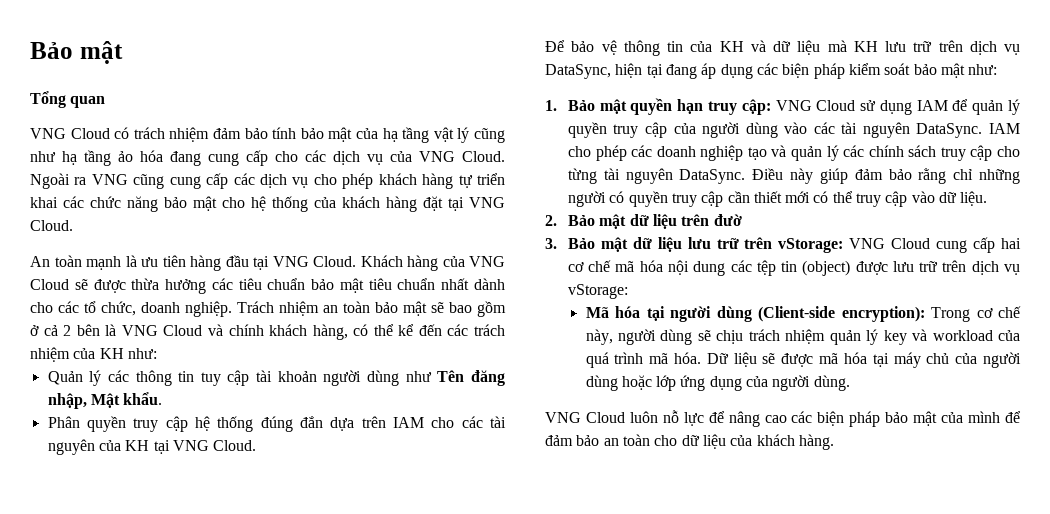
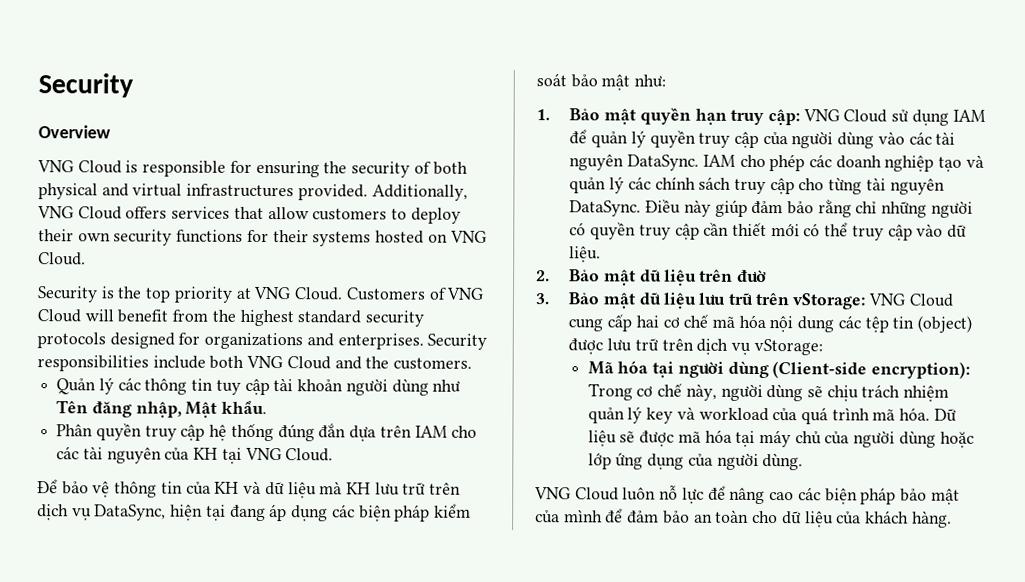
[30,41,123,64] [30,91,106,108] [30,127,506,143] [30,150,505,166] [30,173,506,189] [30,196,505,212] [30,220,73,231] [30,255,505,271] [30,278,506,294] [30,301,506,317] [30,324,505,340] [30,347,157,362] Bảo mật // Tổng quan // VNG Cloud có trách nhiệm đảm bảo tính bảo mật của hạ tầng vật lý cũng như hạ tầng ảo hóa đang cung cấp cho các dịch vụ của VNG Cloud. Ngoài ra VNG cũng cung cấp các dịch vụ cho phép khách hàng tự triển khai các chức năng bảo mật cho hệ thống của khách hàng đặt tại VNG Cloud. // An toàn mạnh là ưu tiên hàng đầu tại VNG Cloud. Khách hàng của VNG Cloud sẽ được thừa hưởng các tiêu chuẩn bảo mật tiêu chuẩn nhất dành cho các tổ chức, doanh nghiệp. Trách nhiệm an toàn bảo mật sẽ bao gồm ở cả 2 bên là VNG Cloud và chính khách hàng, có thể kể đến các trách nhiệm của KH như: -> [38,73,134,98] [38,125,111,139] [37,160,468,178] [38,183,468,201] [37,206,461,224] [38,229,487,247] [38,252,86,266] [37,286,485,303] [37,309,425,327] [37,332,488,350] [37,355,473,372] Security // Overview // VNG Cloud is responsible for ensuring the security of both physical and virtual infrastructures provided. Additionally, VNG Cloud offers services that allow customers to deploy their own security functions for their systems hosted on VNG Cloud. // Security is the top priority at VNG Cloud. Customers of VNG Cloud will benefit from the highest standard security protocols designed for organizations and enterprises. Security responsibilities include both VNG Cloud and the customers.

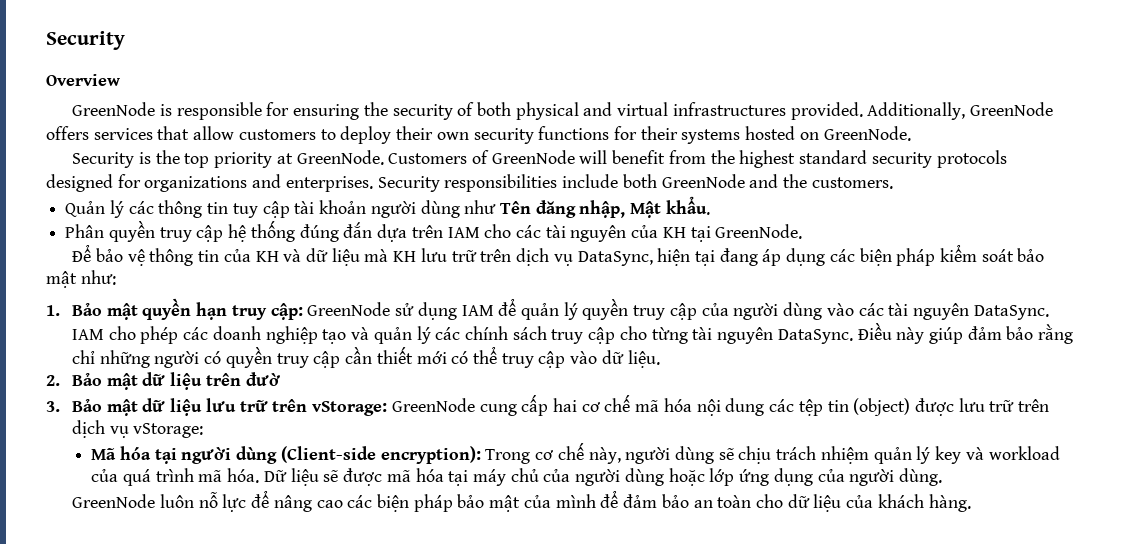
[37,160,122,174] VNG Cloud -> [72,102,156,116] GreenNode
[37,206,122,220] VNG Cloud -> [970,102,1054,116] GreenNode
[449,230,487,243] [38,252,86,266] VNG Cloud. -> [823,126,911,141] GreenNode.
[253,286,485,301] [37,309,81,323] VNG Cloud. Customers of VNG Cloud -> [296,150,575,165] GreenNode. Customers of GreenNode
[246,355,331,370] VNG Cloud -> [661,174,745,188] GreenNode
[244,447,334,462] VNG Cloud. -> [715,224,803,239] GreenNode.
[802,109,888,123] VNG Cloud -> [307,302,391,316] GreenNode
[868,293,953,307] VNG Cloud -> [391,398,475,412] GreenNode
[534,487,619,501] VNG Cloud -> [72,494,156,508] GreenNode

